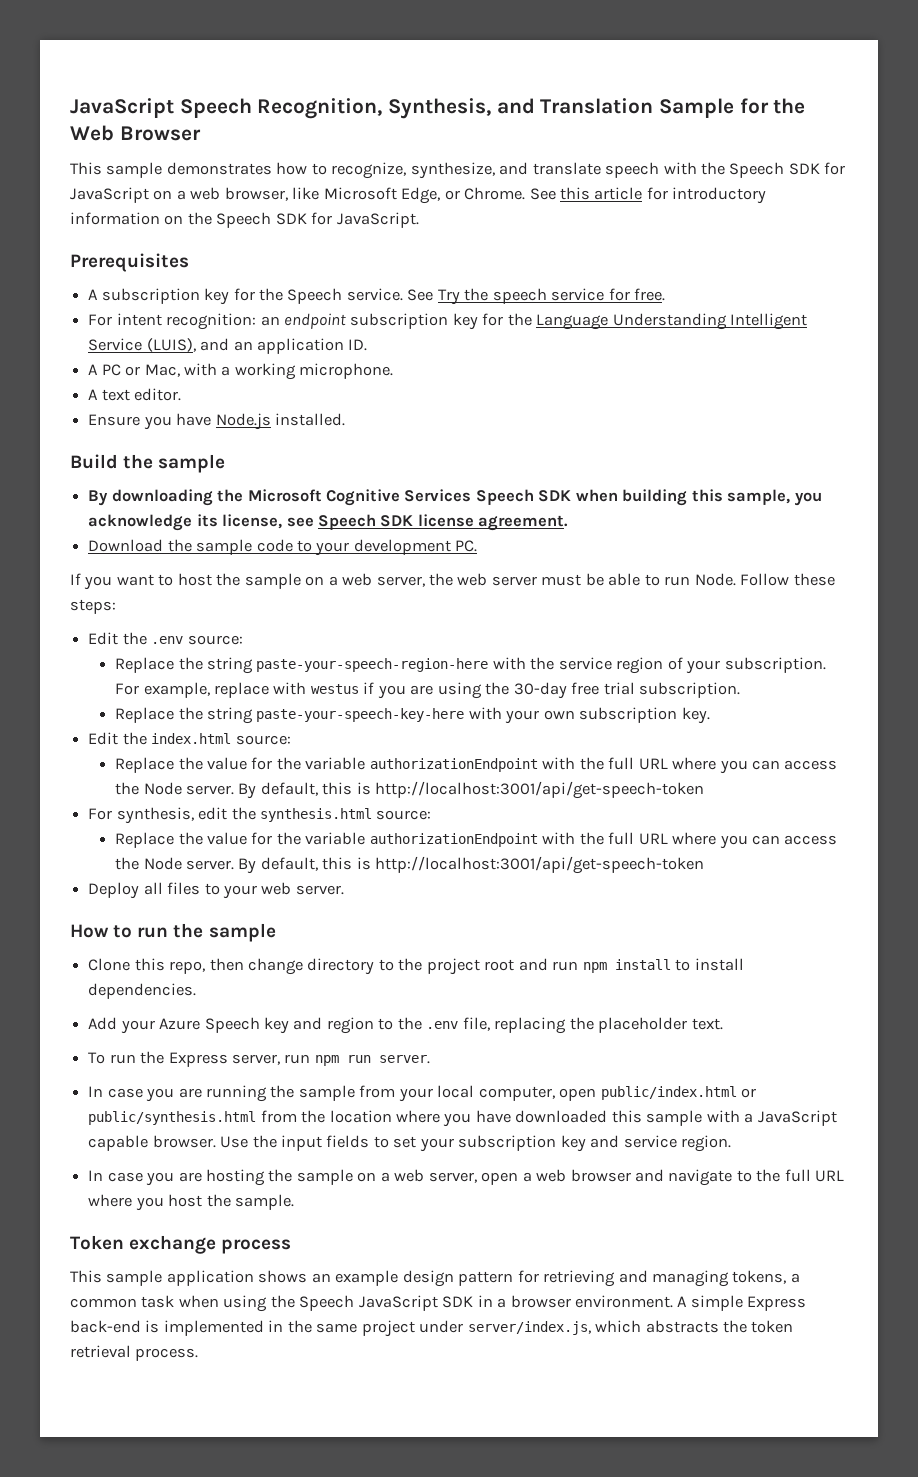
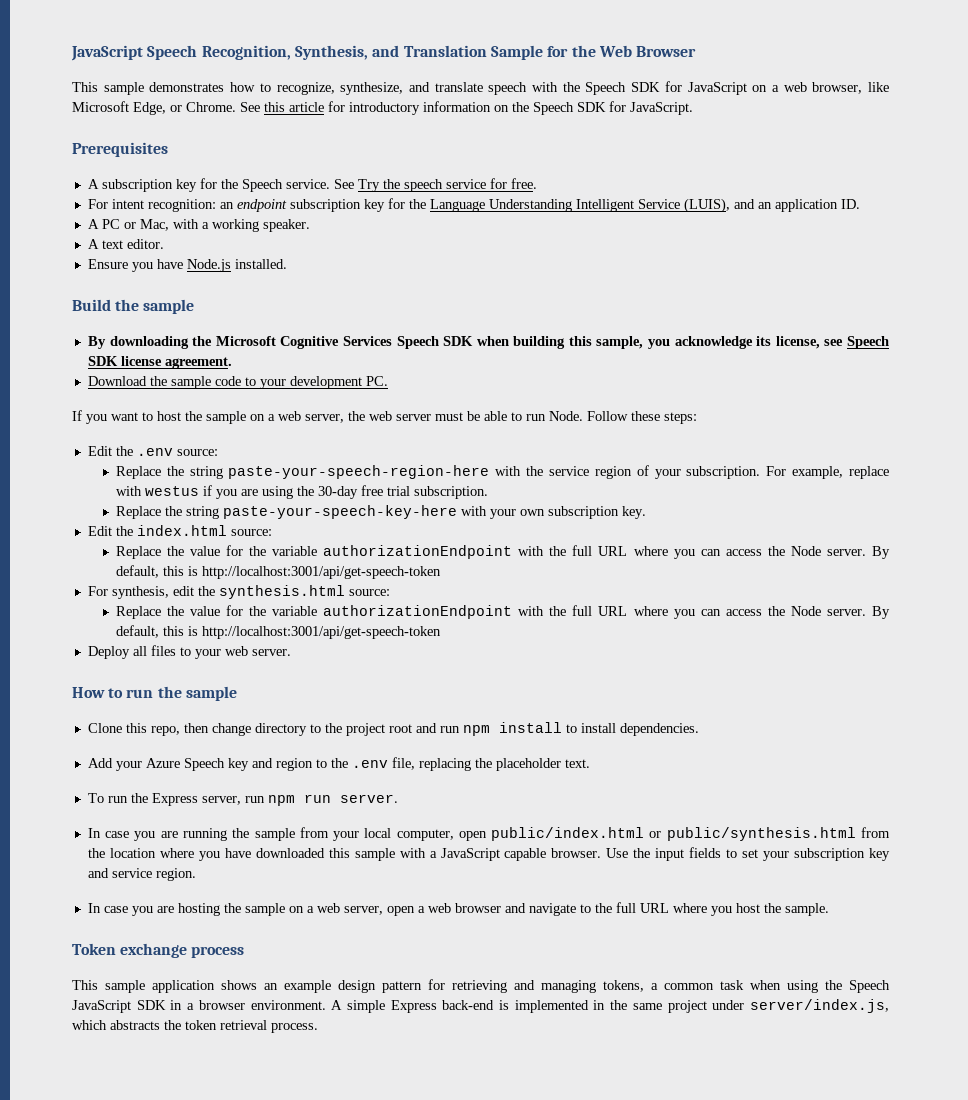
[299,363,394,379] microphone. -> [262,219,310,232] speaker.

